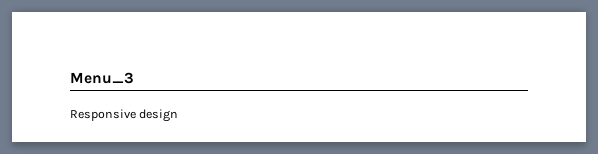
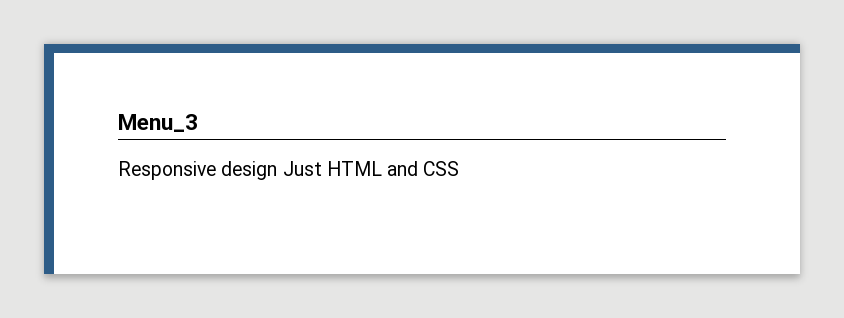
(179, 115) none -> [282,161,460,176] Just HTML and CSS

